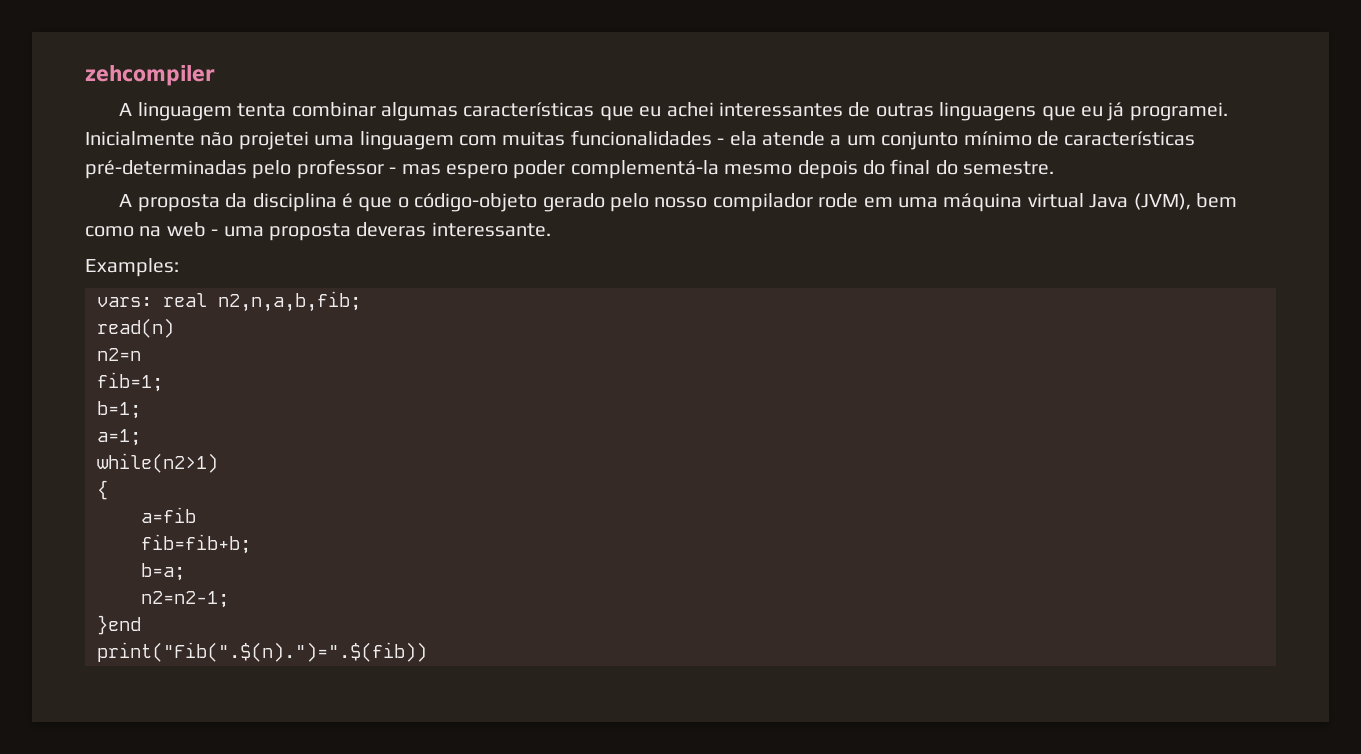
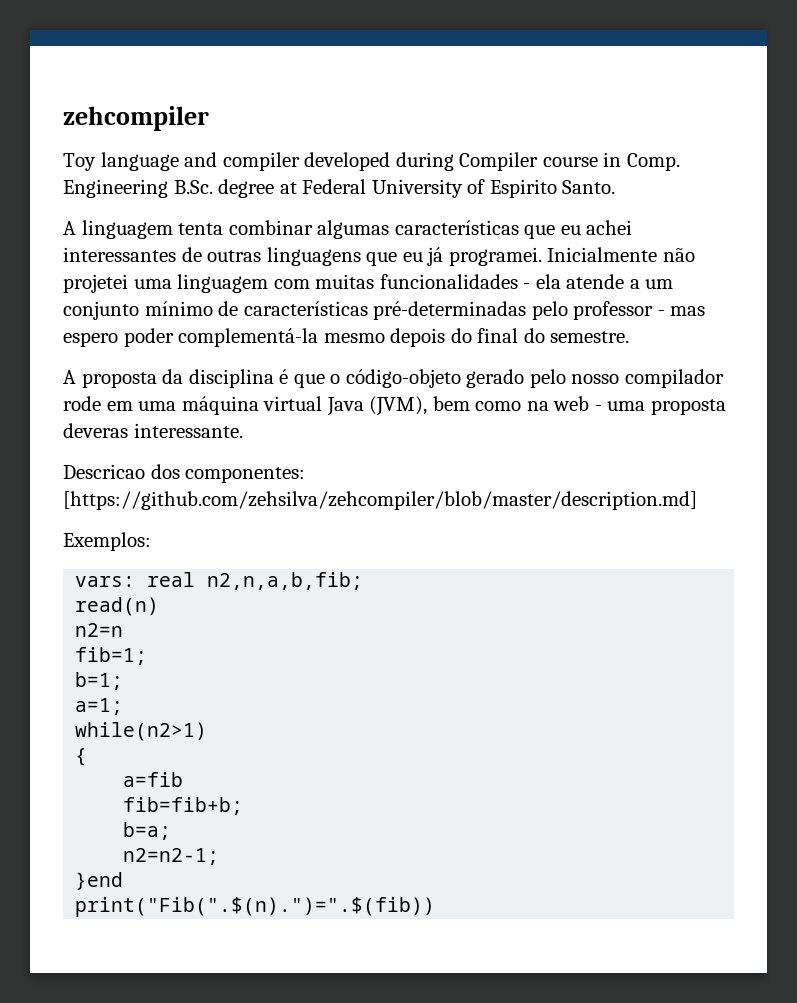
(215, 75) none -> [63,152,680,171] [63,179,616,198] // Toy language and compiler developed during Compiler course in Comp. Engineering B.Sc. degree at Federal University of Espirito Santo.
[85,258,179,277] Examples: -> [63,464,306,483] [63,491,697,510] [63,532,151,551] Descricao dos componentes: [https://github.com/zehsilva/zehcompiler/blob/master/description.md] // Exemplos:

